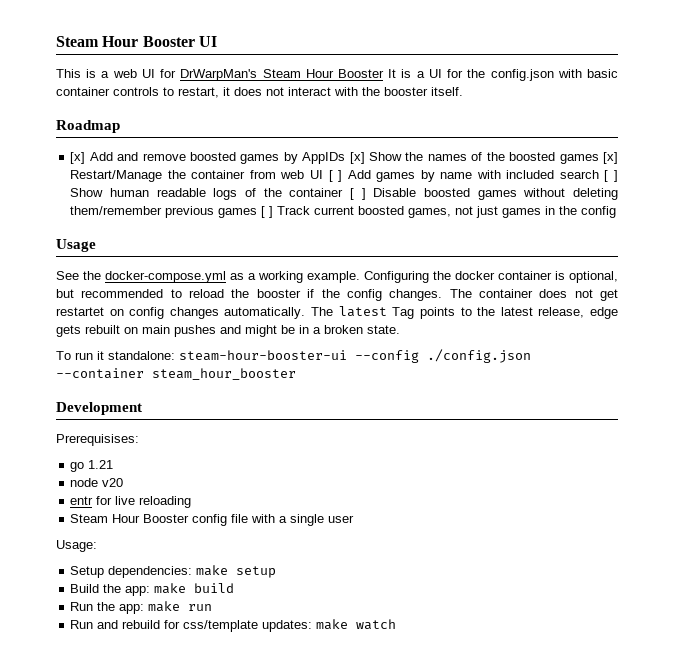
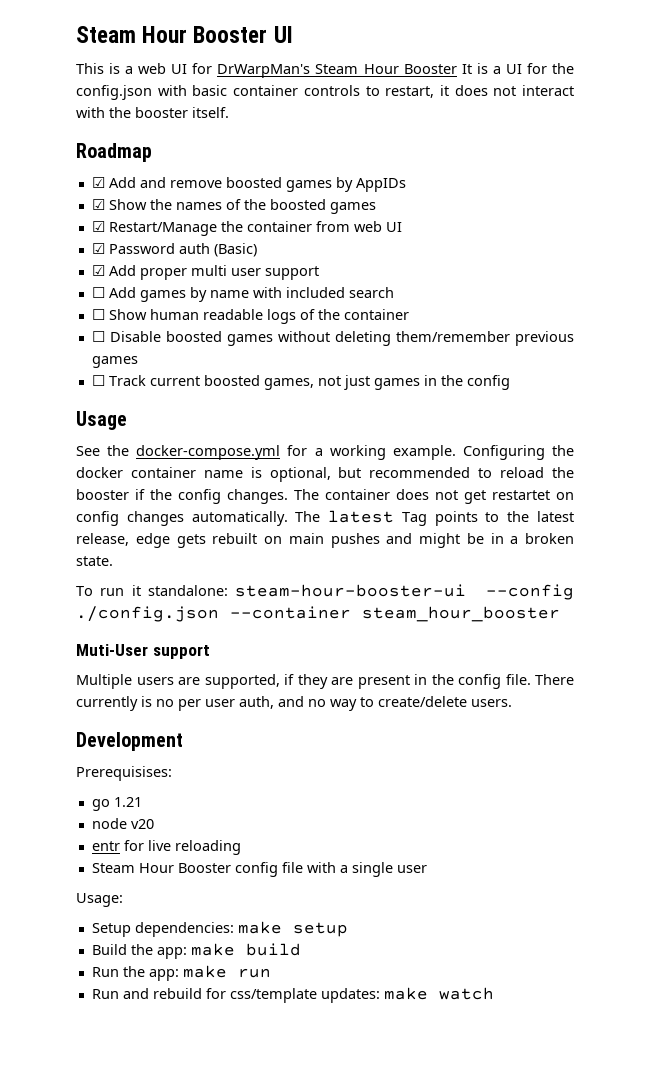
[70,152,86,164] [x] -> [91,177,105,188] ☑
[349,152,365,164] [x] -> [91,199,105,210] // ☑
[603,152,618,164] [x] -> [91,221,105,232] // ☑
[328,170,343,182] [ ] -> [91,243,257,257] [91,265,319,280] [91,287,105,298] // ☑ Password auth (Basic) // ☑ Add proper multi user support // ☐
[604,170,618,182] [ ] -> [91,309,105,320] // ☐
[349,188,366,200] [ ] -> [91,331,105,342] // ☐
[261,206,274,218] [ ] -> [91,375,105,386] // ☐
[230,273,244,280] as -> [287,445,308,456] for
(552, 275) none -> [203,470,243,478] name
(296, 374) none -> [76,644,210,659] [76,674,574,689] [76,696,512,711] // Muti-User support // Multiple users are supported, if they are present in the config file. There currently is no per user auth, and no way to create/delete users.

